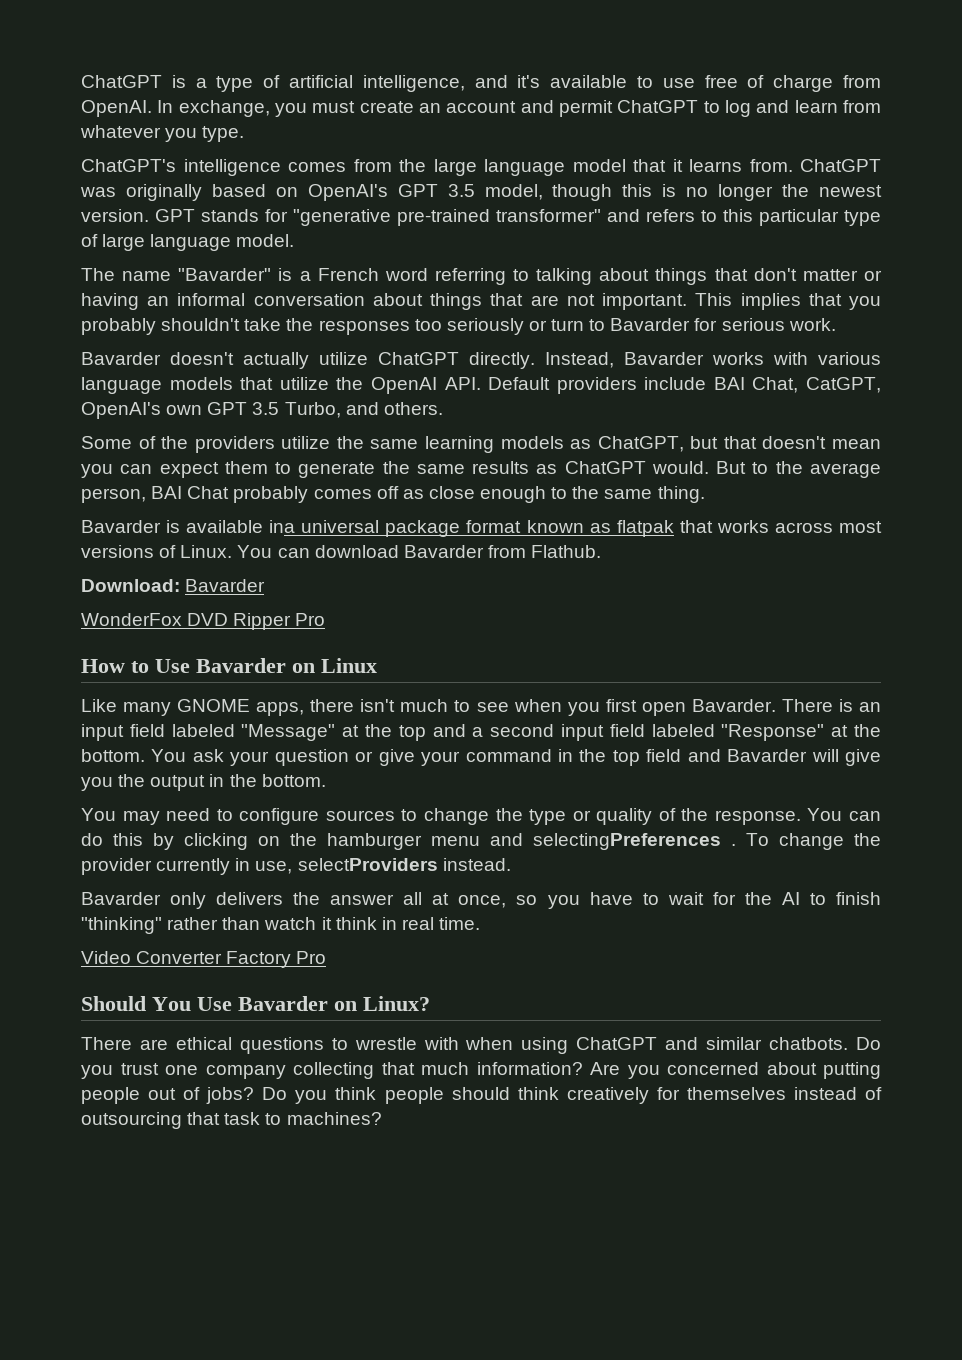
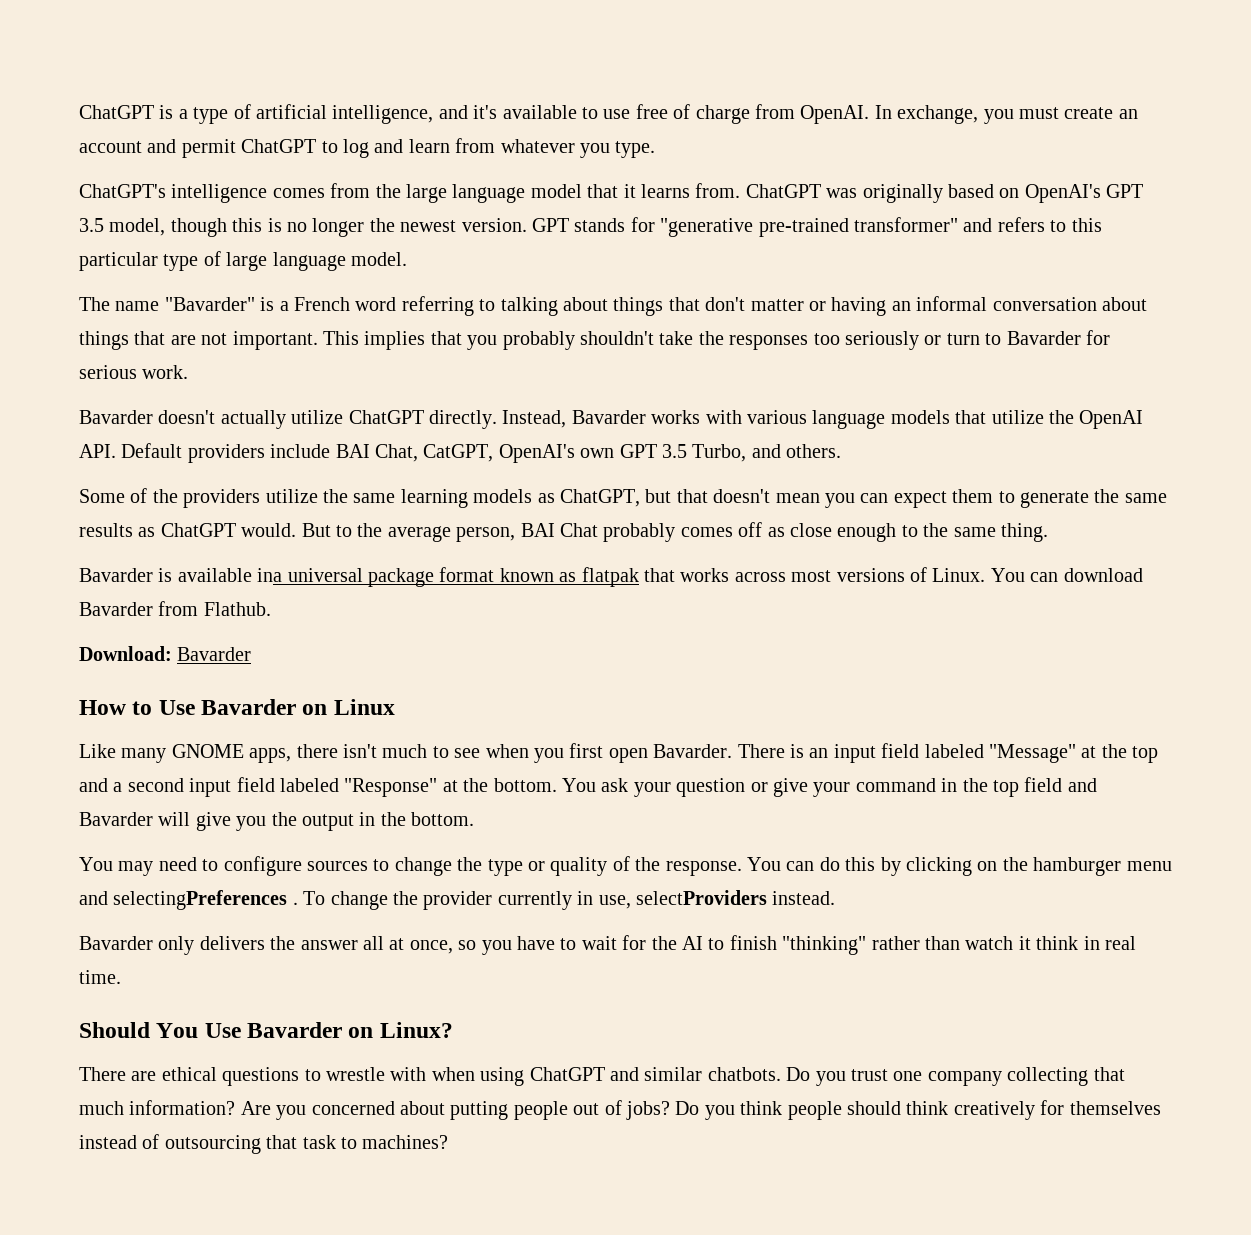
[81,613,326,630] // WonderFox DVD Ripper Pro -> (252, 654) none
[81,951,327,968] // Video Converter Factory Pro -> (121, 977) none

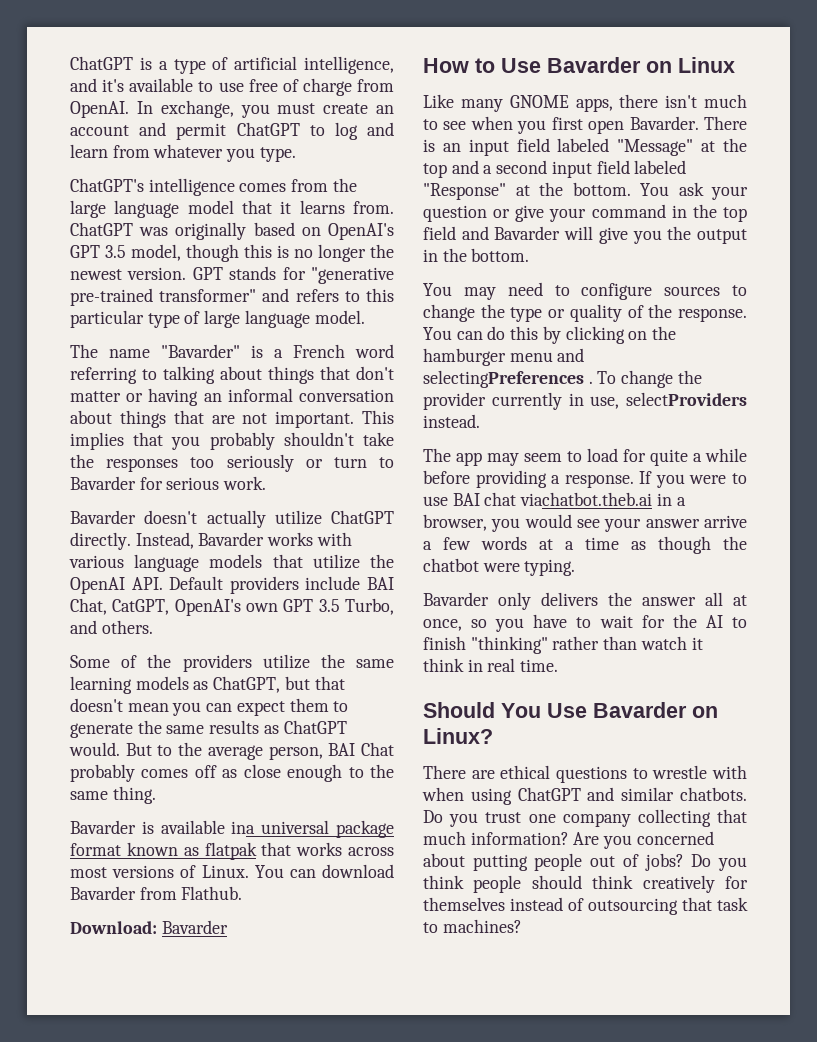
(836, 898) none -> [423,448,747,466] [423,470,747,488] [423,492,686,506] [423,514,747,532] [423,536,747,554] [423,558,576,576] // The app may seem to load for quite a while before providing a response. If you were to use BAI chat viachatbot.theb.ai in a browser, you would see your answer arrive a few words at a time as though the chatbot were typing.

